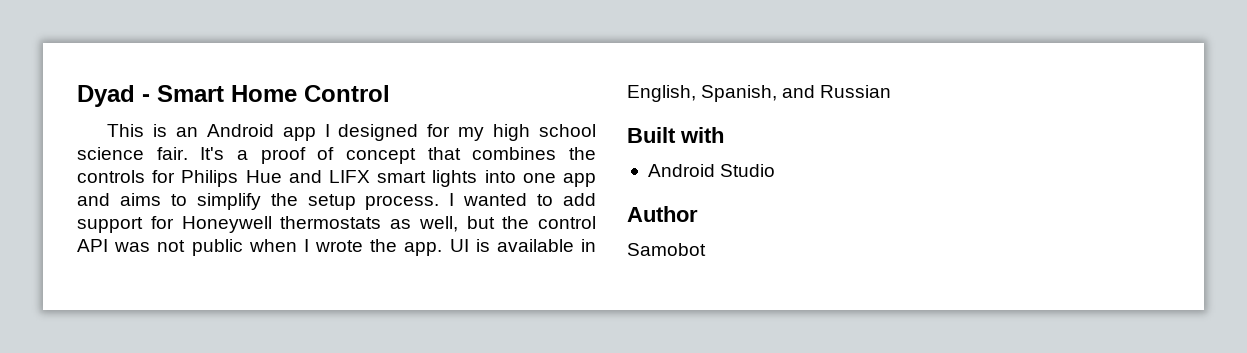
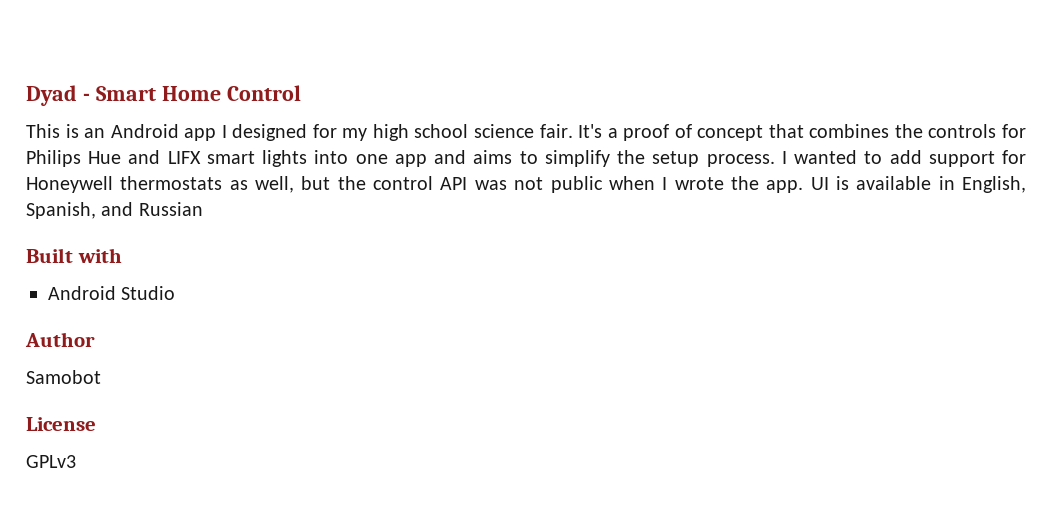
(706, 249) none -> [26,417,96,431] [26,455,76,468] // License // GPLv3

